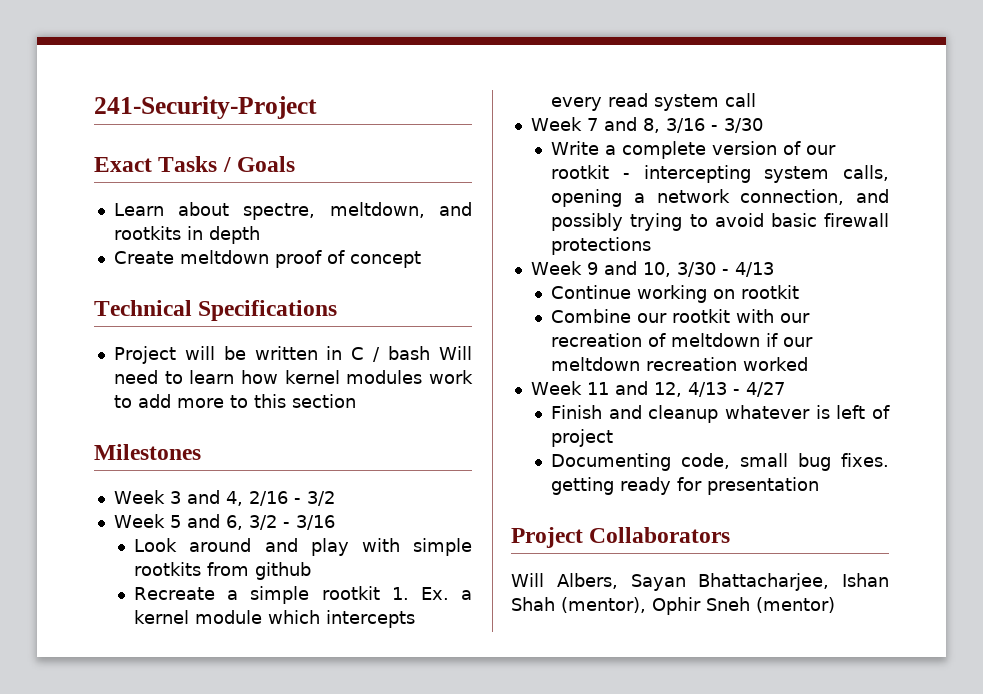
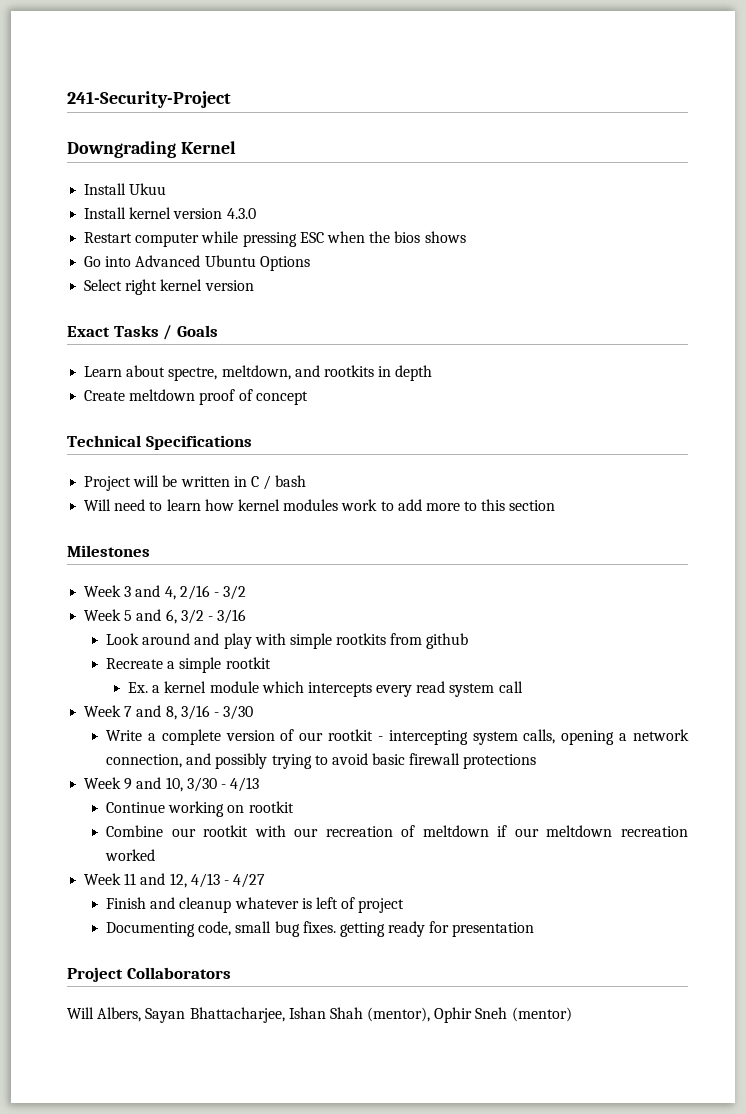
(317, 107) none -> [67,141,236,158] [84,183,167,195] [84,207,256,219] [84,231,466,247] [84,255,310,271] [84,279,254,295] // Downgrading Kernel // Install Ukuu // Install kernel version 4.3.0 // Restart computer while pressing ESC when the bios shows // Go into Advanced Ubuntu Options // Select right kernel version
(431, 353) none -> (307, 481) //
[391,587,409,600] 1. -> (271, 663) //

